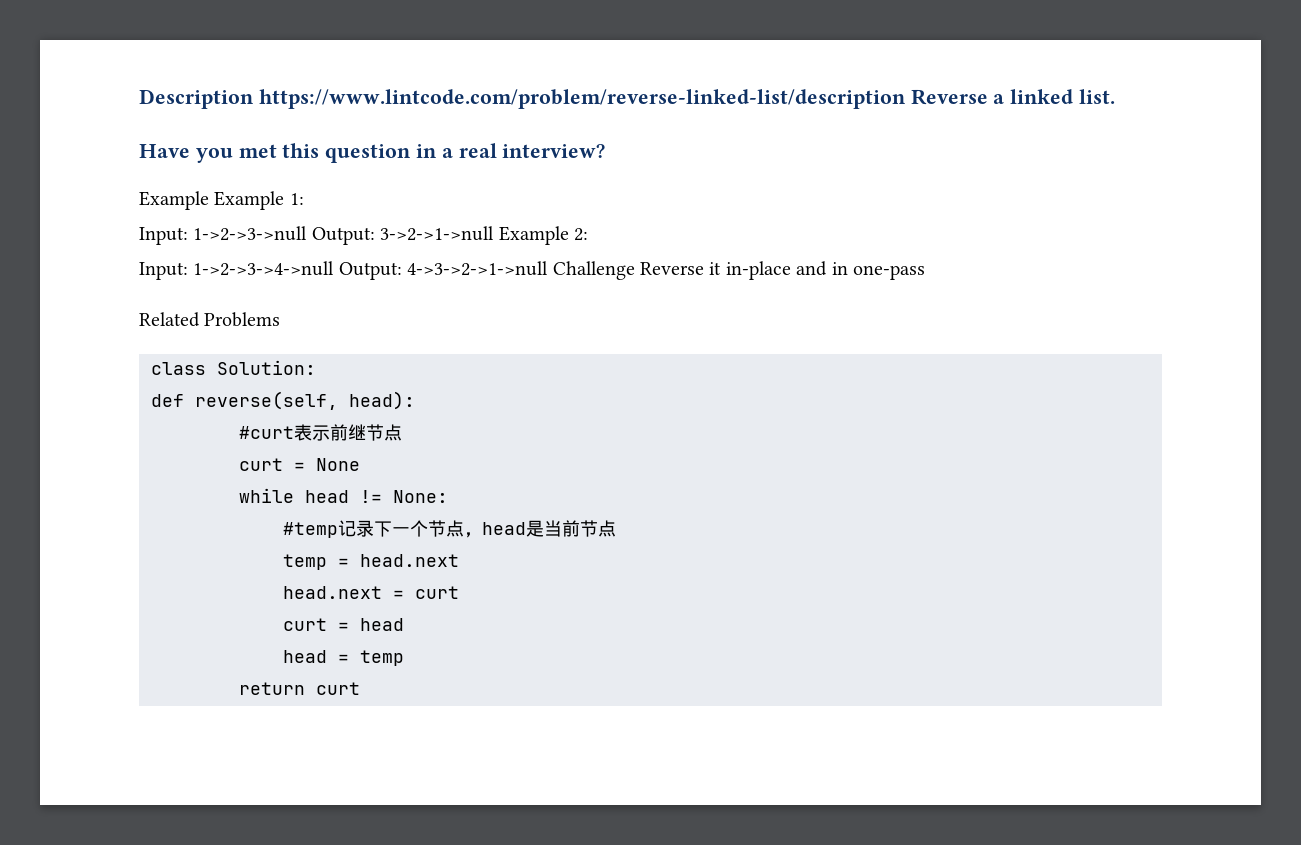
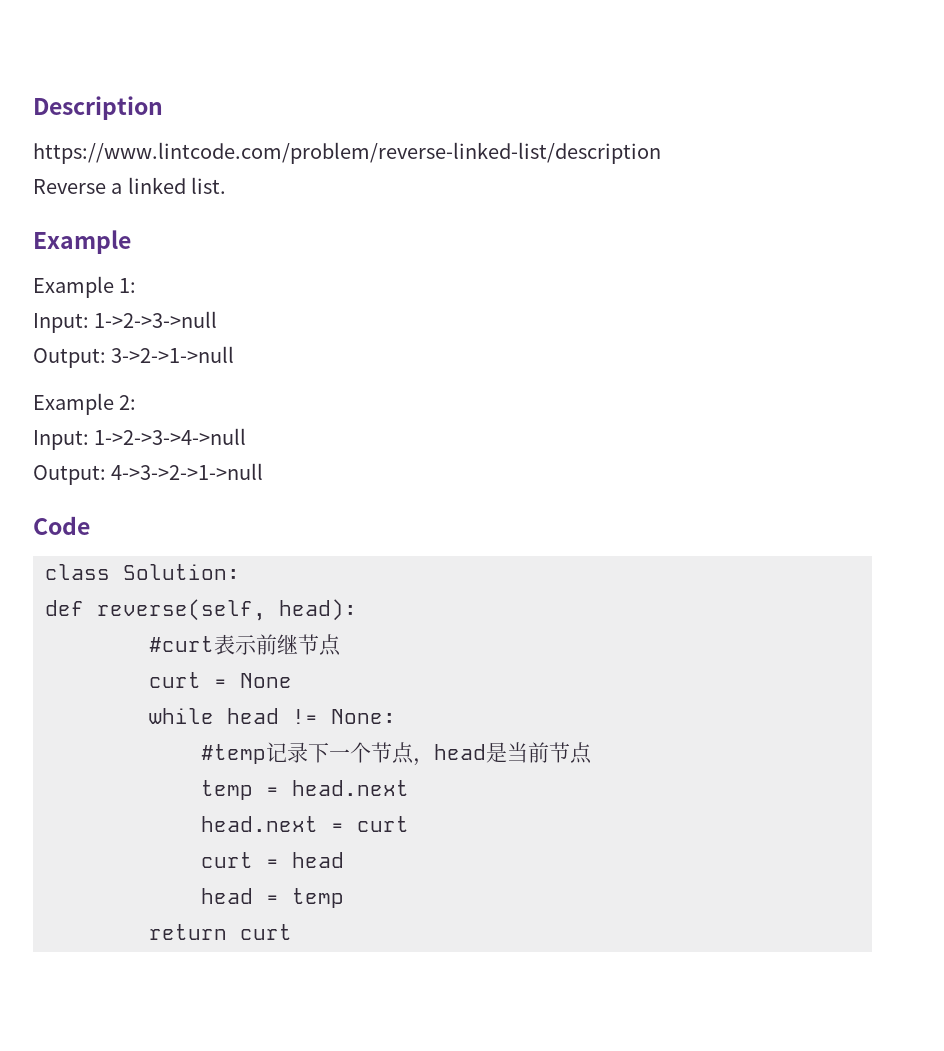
(254, 99) none -> (163, 108) //
(906, 99) none -> (661, 153) //
[139,143,606,163] [139,191,285,210] Have you met this question in a real interview? // Example Example -> [33,230,131,254] [33,276,114,298] Example // Example
(308, 233) none -> (218, 319) //
(495, 233) none -> (235, 354) //
(335, 268) none -> (247, 436) //
[552,261,925,280] [139,312,281,327] Challenge Reverse it in-place and in one-pass // Related Problems -> [33,516,90,535] // Code

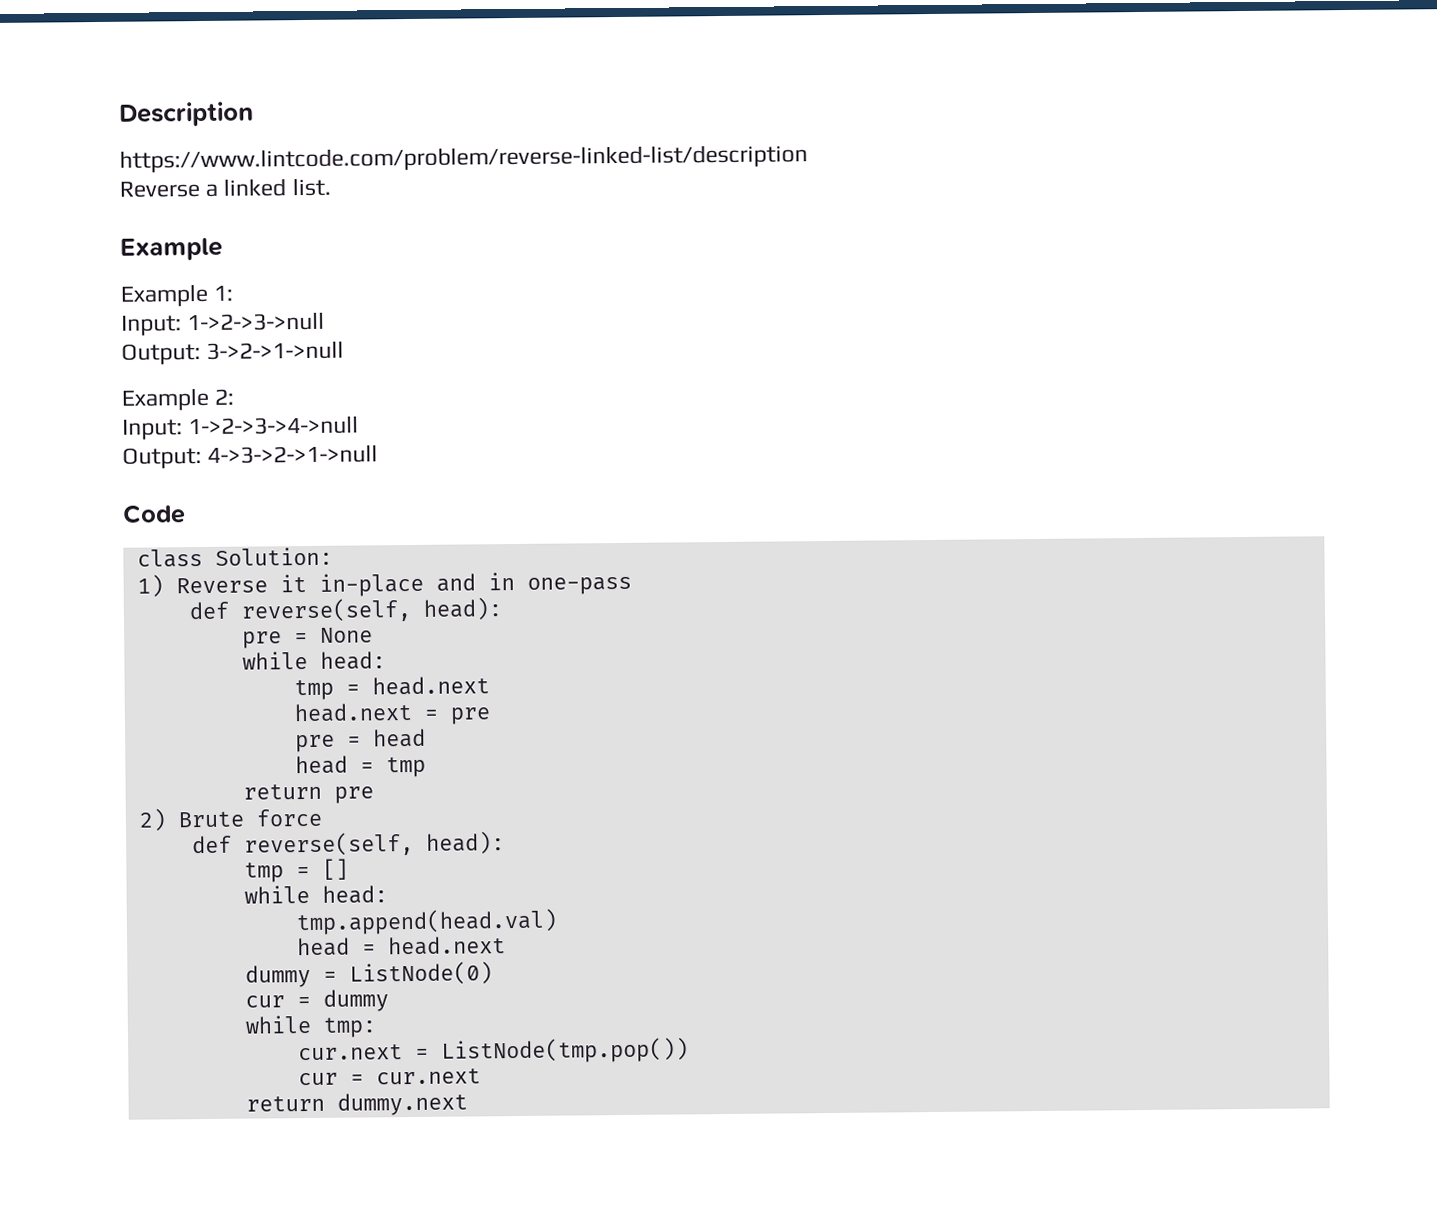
[45,599,357,621] [149,634,341,656] [149,672,292,688] [149,708,396,724] [201,742,592,766] [201,780,253,800] def reverse(self, head): // #curt表示前继节点 // curt = None // while head != None: // #temp记录下一个节点，head是当前节点 // temp -> [136,572,632,598] [188,597,503,623] [241,627,373,649] [241,651,386,670] [293,679,334,701] 1) Reverse it in-place and in one-pass // def reverse(self, head): // pre = None // while head: // tmp
[357,816,409,832] [201,852,253,868] curt // curt -> [449,707,491,725] [294,734,335,753] pre // pre
[292,888,344,908] [149,924,292,940] temp // return curt -> [385,756,426,778] [242,783,374,804] [138,808,322,832] [191,831,505,857] [243,858,349,883] [243,884,388,904] [295,908,558,936] [296,936,506,957] [244,961,493,988] [244,989,389,1012] [244,1014,377,1038] [297,1037,689,1064] [297,1068,481,1086] [245,1092,468,1116] tmp // return pre // 2) Brute force // def reverse(self, head): // tmp = [] // while head: // tmp.append(head.val) // head = head.next // dummy = ListNode(0) // cur = dummy // while tmp: // cur.next = ListNode(tmp.pop()) // cur = cur.next // return dummy.next

